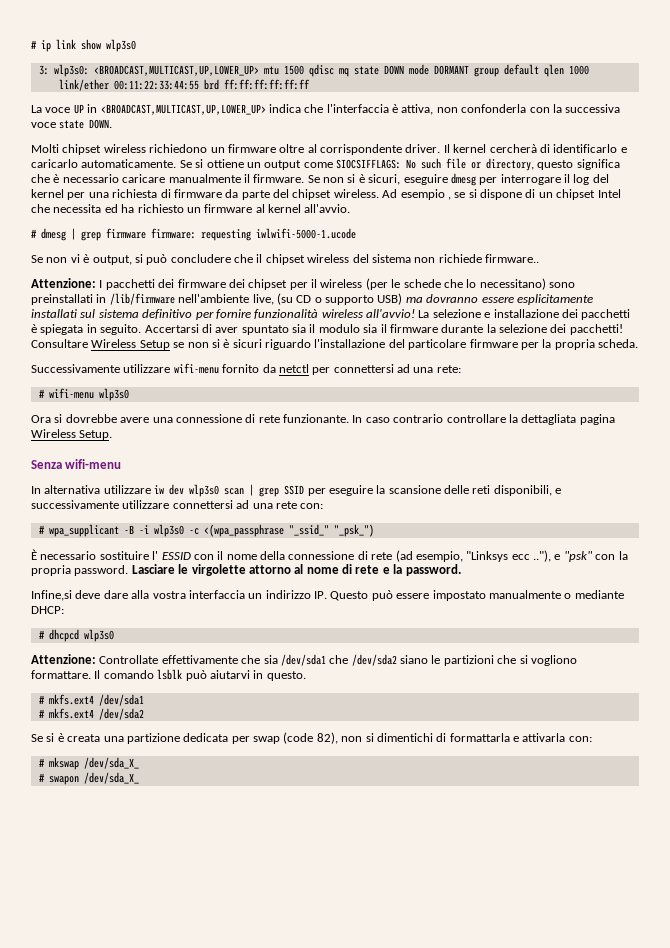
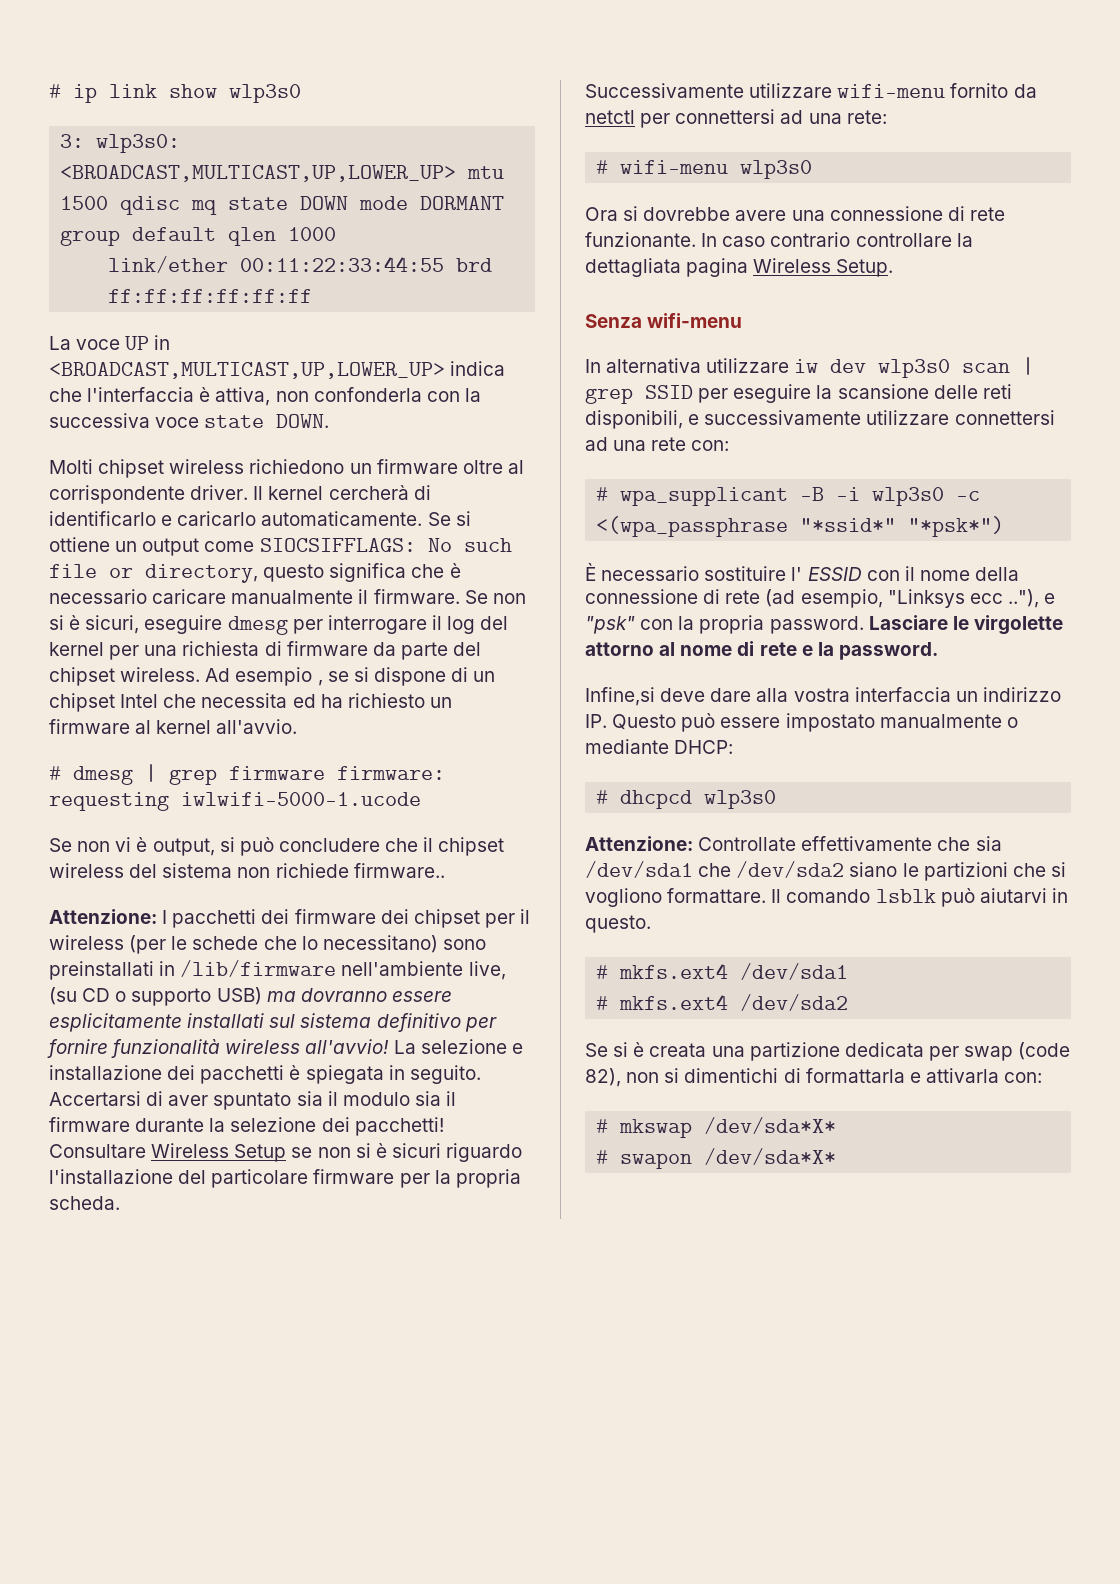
[288,524,374,537] "_ssid_" "_psk_") -> [800,516,1005,537] "*ssid*" "*psk*")
[83,757,139,769] /dev/sda_X_ -> [704,1117,837,1134] /dev/sda*X*
[83,772,139,784] /dev/sda_X_ -> [704,1148,837,1165] /dev/sda*X*

